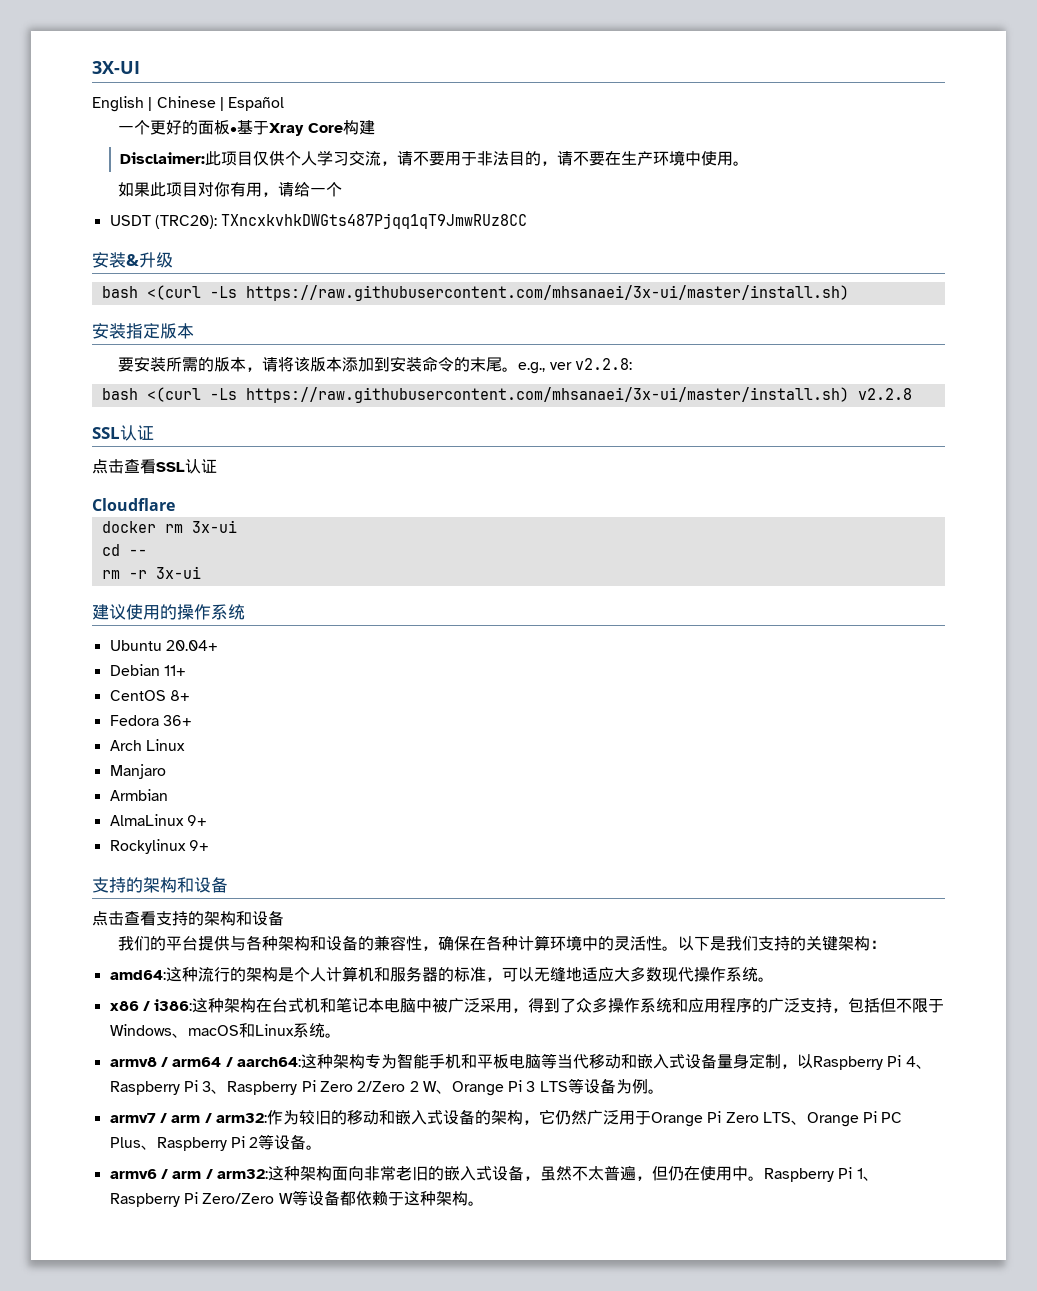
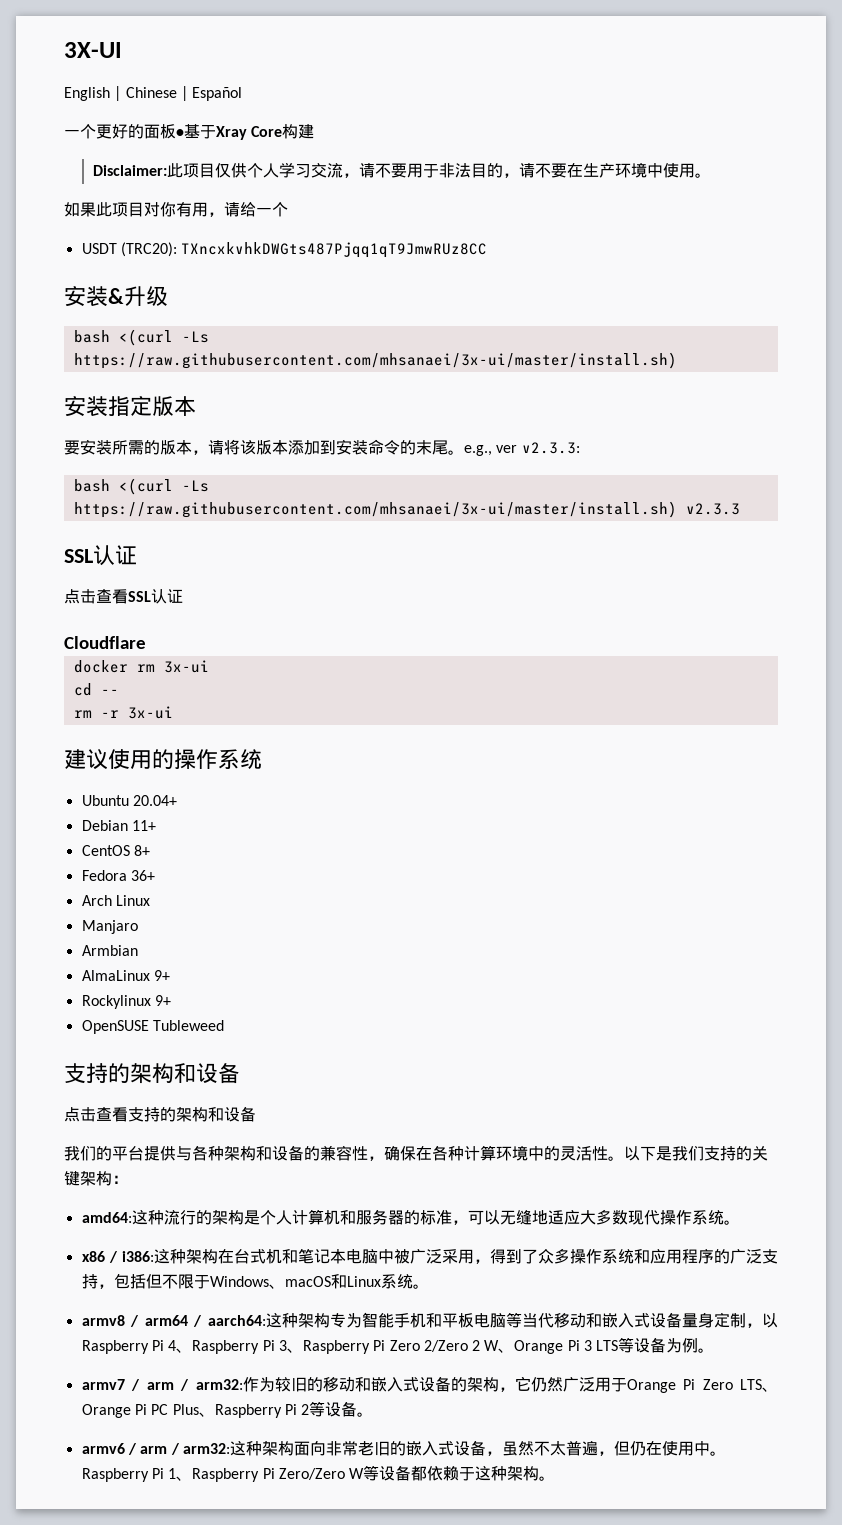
[575,358,633,370] [101,387,912,403] v2.2.8: // bash <(curl -Ls https://raw.githubusercontent.com/mhsanaei/3x-ui/master/install.sh) v2.2.8 -> [521,442,580,454] [73,478,209,495] [73,501,740,518] v2.3.3: // bash <(curl -Ls https://raw.githubusercontent.com/mhsanaei/3x-ui/master/install.sh) v2.3.3
(209, 845) none -> [81,1020,224,1034] // OpenSUSE Tubleweed

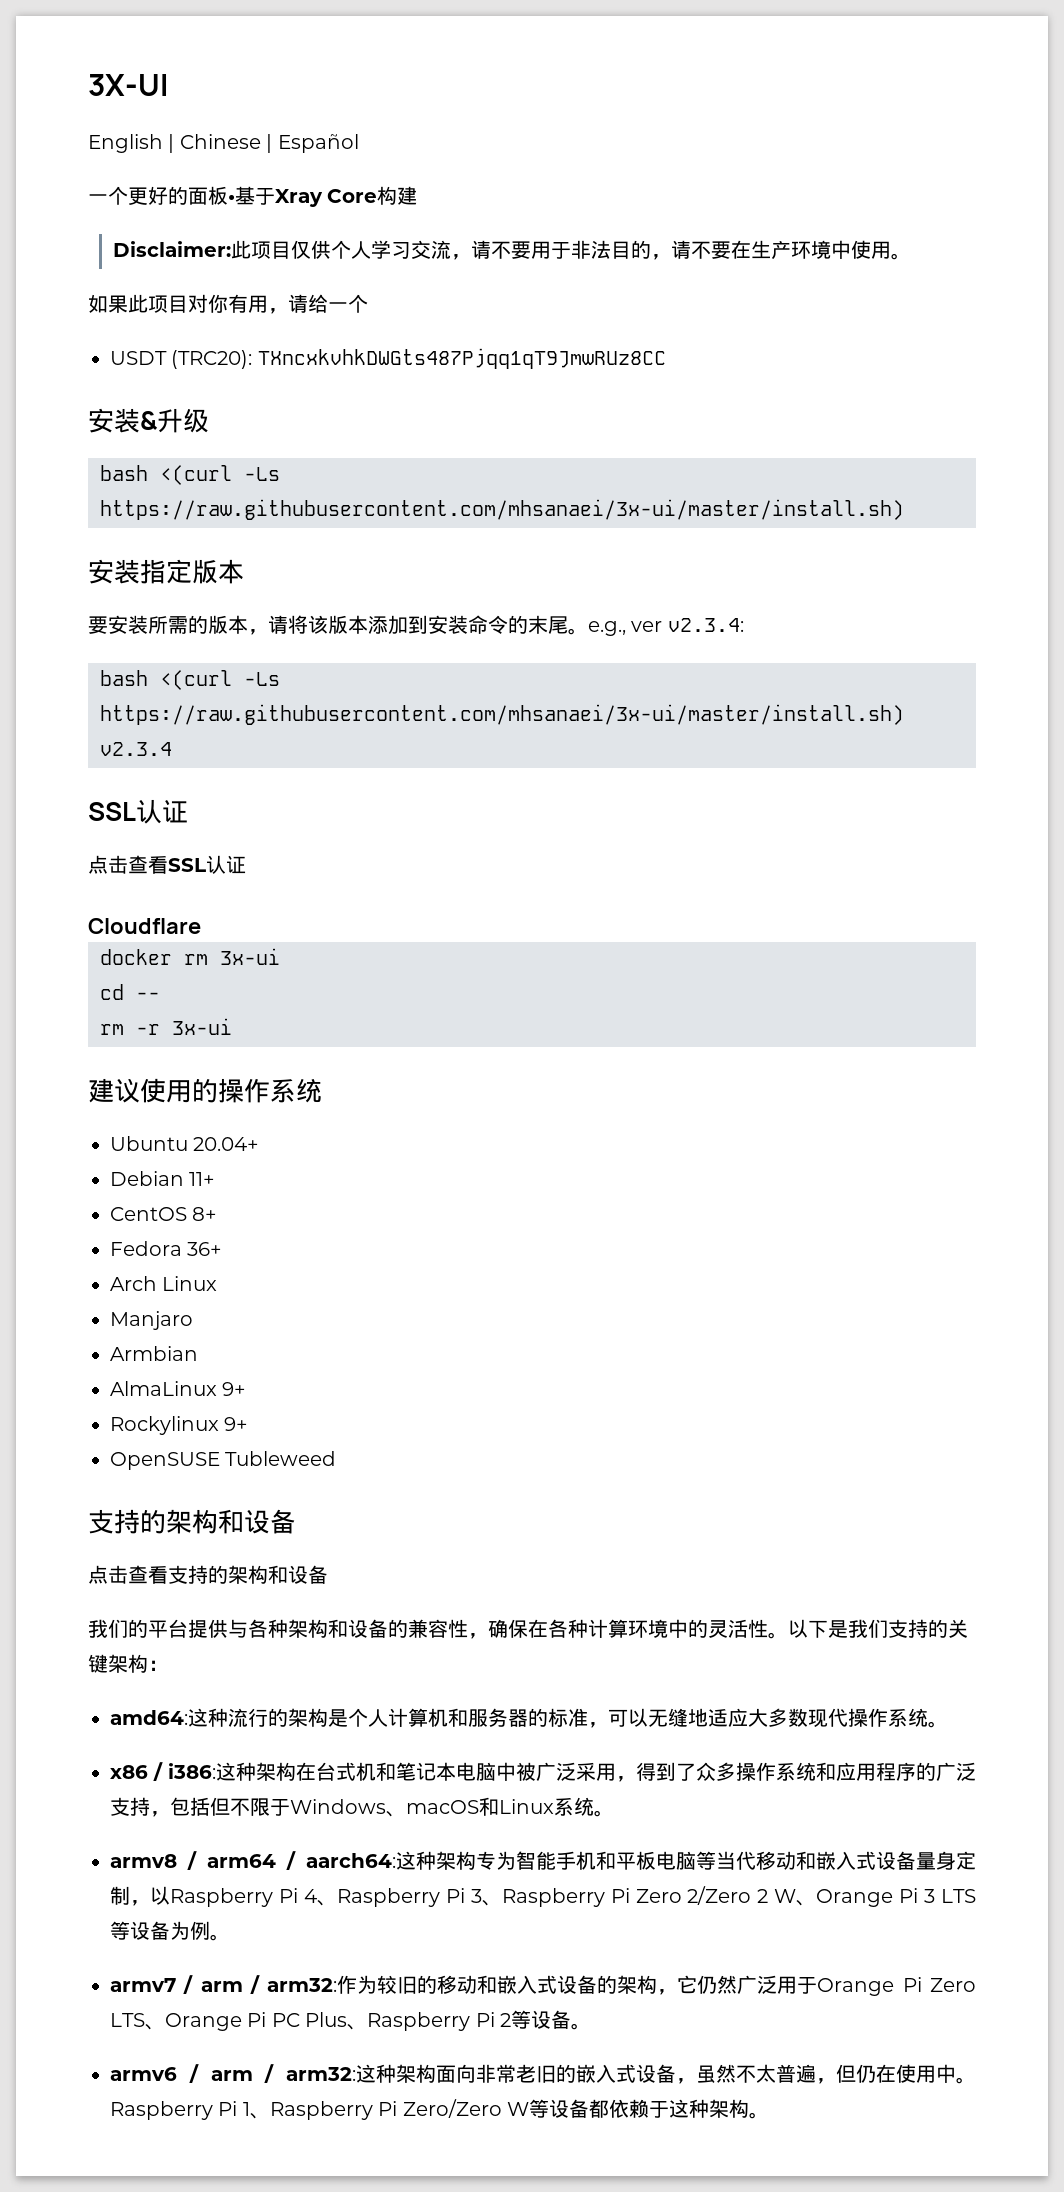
[521,442,580,454] [73,478,209,495] [73,501,740,518] v2.3.3: // bash <(curl -Ls https://raw.githubusercontent.com/mhsanaei/3x-ui/master/install.sh) v2.3.3 -> [667,618,744,632] [100,670,280,690] [100,704,904,725] [100,742,172,756] v2.3.4: // bash <(curl -Ls https://raw.githubusercontent.com/mhsanaei/3x-ui/master/install.sh) v2.3.4

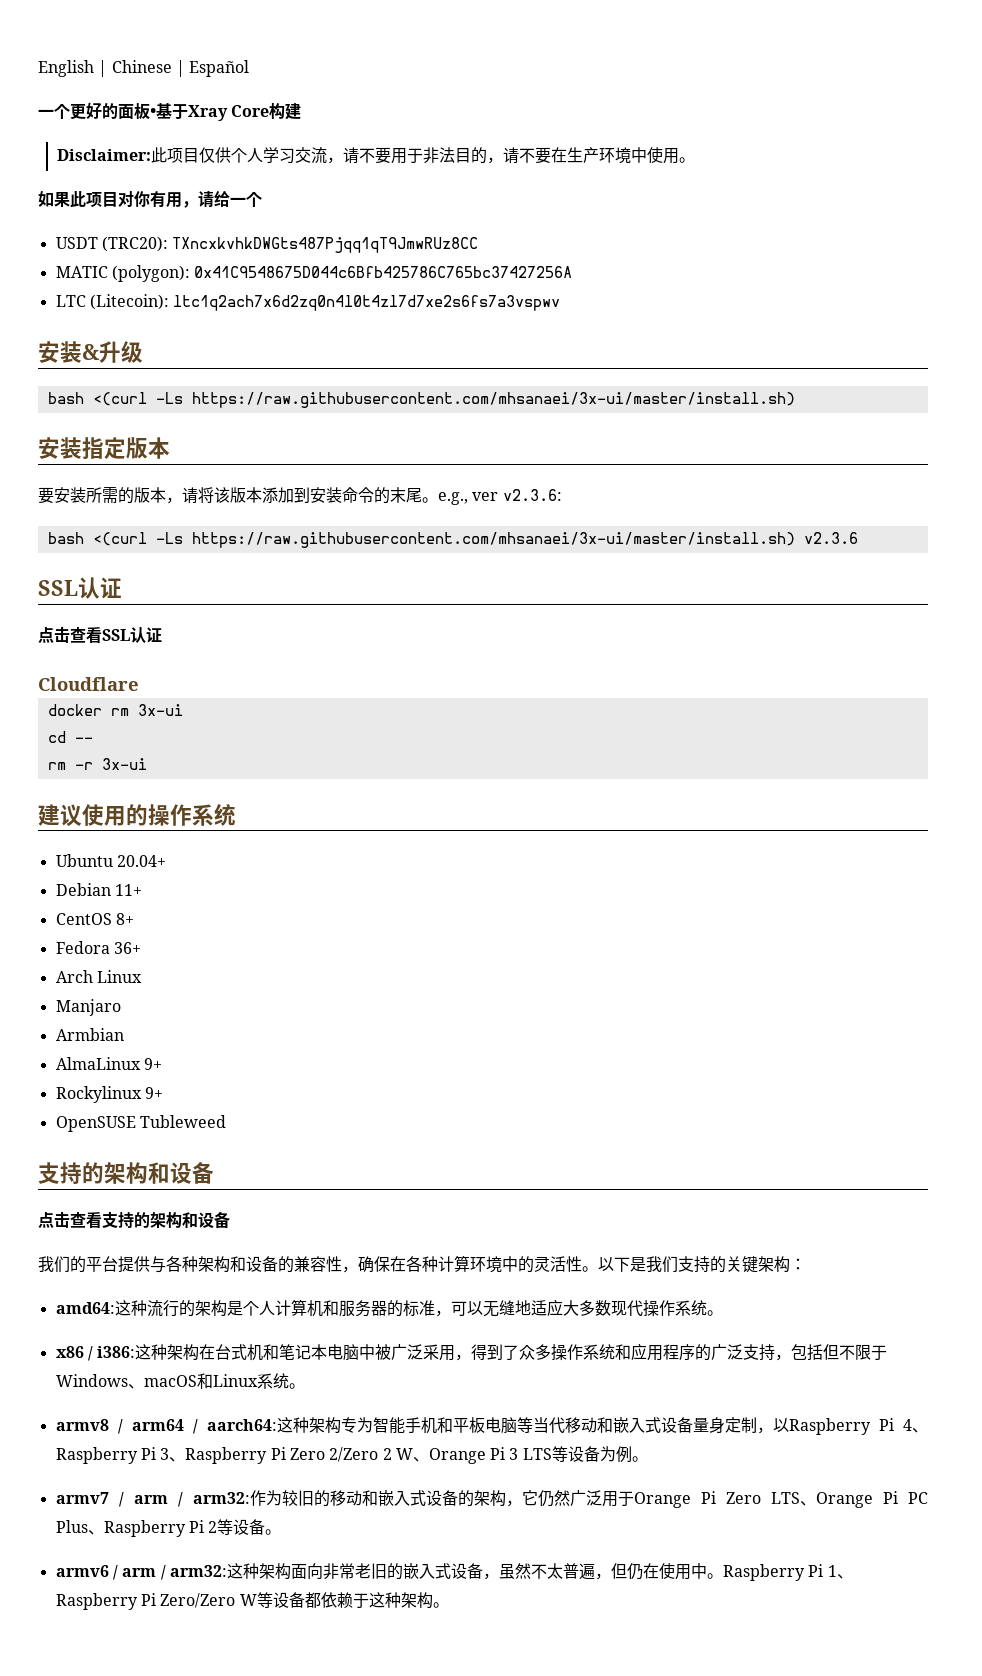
[88,74,168,96] 3X-UI // -> (38, 68) none
(666, 358) none -> [55,265,573,282] [55,294,561,311] // MATIC (polygon): 0x41C9548675D044c6Bfb425786C765bc37427256A // LTC (Litecoin): ltc1q2ach7x6d2zq0n4l0t4zl7d7xe2s6fs7a3vspwv
[667,618,744,632] [100,670,280,690] [100,704,904,725] [100,742,172,756] v2.3.4: // bash <(curl -Ls https://raw.githubusercontent.com/mhsanaei/3x-ui/master/install.sh) v2.3.4 -> [502,489,562,501] [47,532,858,548] v2.3.6: // bash <(curl -Ls https://raw.githubusercontent.com/mhsanaei/3x-ui/master/install.sh) v2.3.6

